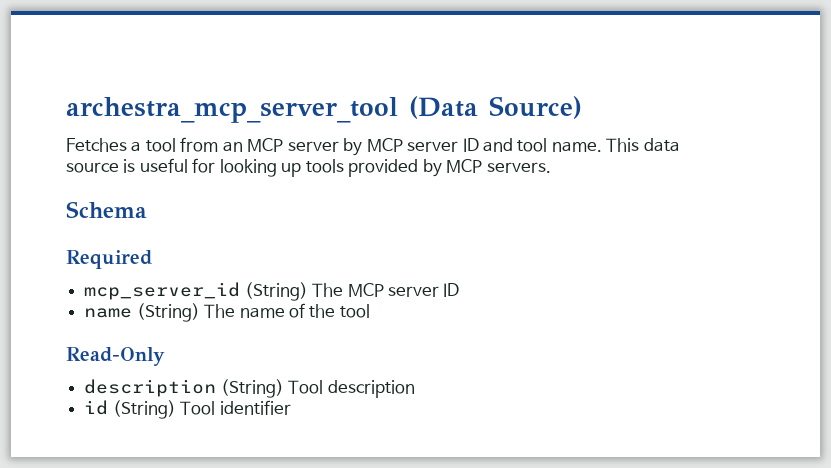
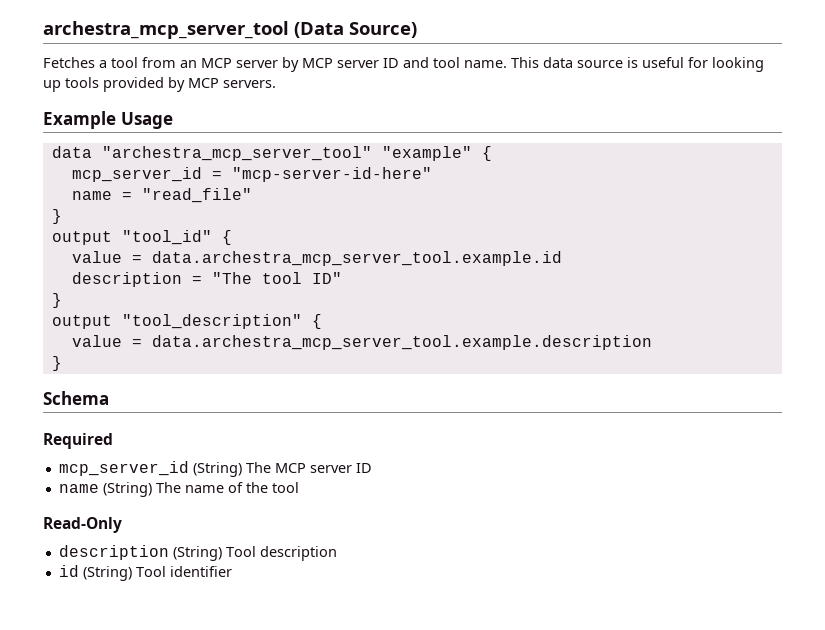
(551, 167) none -> [43,111,173,129] [51,146,492,161] [71,167,432,182] [71,188,252,203] [51,209,62,224] [51,230,232,245] [71,251,562,266] [71,272,342,287] [51,293,62,308] [51,314,322,329] [71,335,652,350] [51,356,62,371] // Example Usage // data "archestra_mcp_server_tool" "example" { // mcp_server_id = "mcp-server-id-here" // name = "read_file" // } // output "tool_id" { // value = data.archestra_mcp_server_tool.example.id // description = "The tool ID" // } // output "tool_description" { // value = data.archestra_mcp_server_tool.example.description // }

